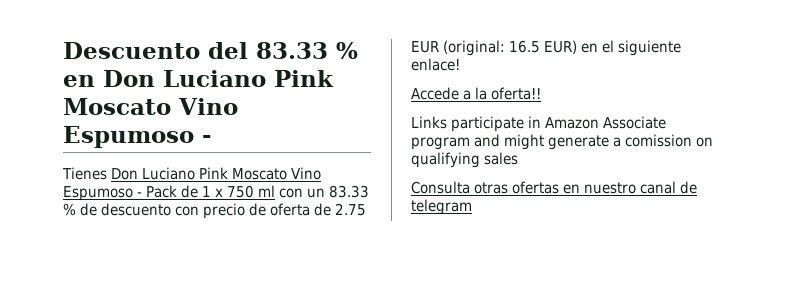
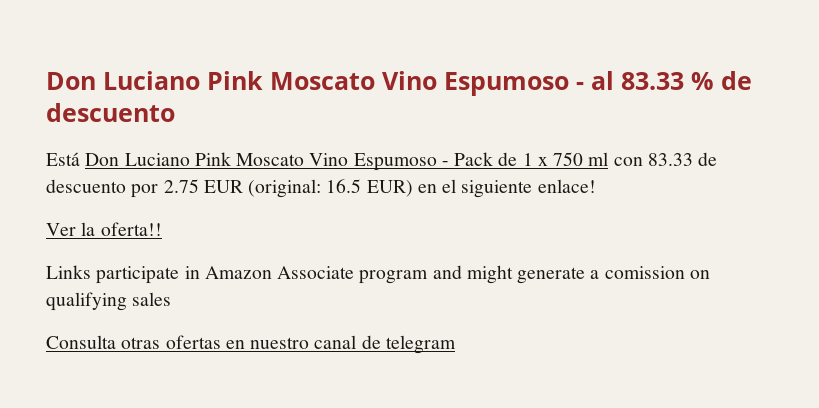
[63,42,358,59] [63,70,334,87] [63,98,238,115] [63,126,212,148] [62,167,107,180] Descuento del 83.33 % en Don Luciano Pink Moscato Vino Espumoso - // Tienes -> [46,71,752,96] [46,103,175,122] [46,152,80,166] Don Luciano Pink Moscato Vino Espumoso - al 83.33 % de descuento // Está
[307,185,369,198] [63,203,331,219] un 83.33 % de descuento con precio de oferta de -> [647,152,718,166] [46,179,159,198] 83.33 de descuento por
[411,87,471,100] Accede a -> [46,223,76,236] Ver

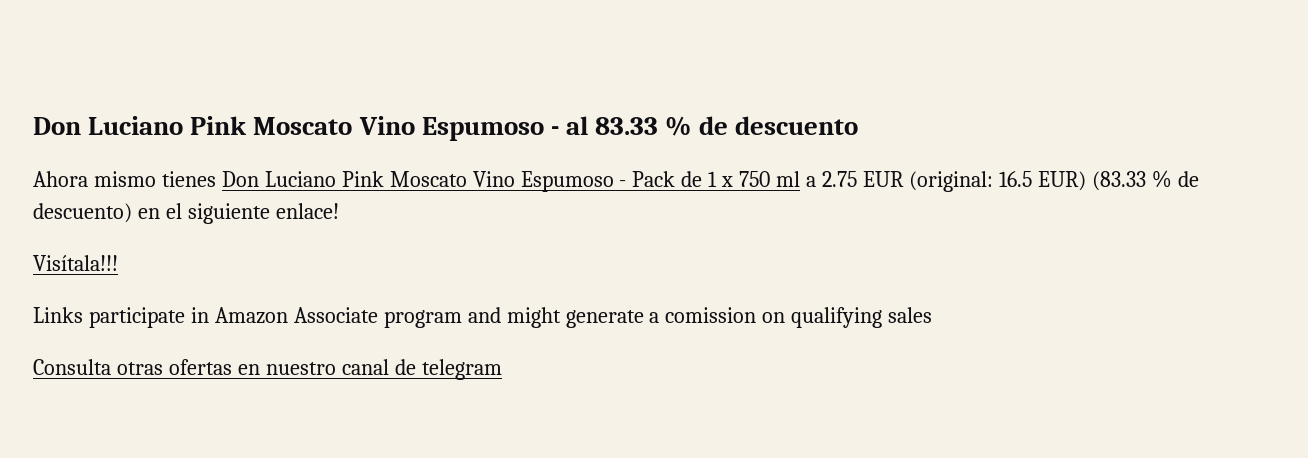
[46,152,80,166] Está -> [33,171,216,187] Ahora mismo tienes
[613,152,718,166] [46,179,159,198] con 83.33 de descuento por -> [806,176,817,187] a
(413, 188) none -> [1091,170,1199,191] [33,203,132,223] (83.33 % de descuento)
[46,222,162,236] Ver la oferta!! -> [33,255,118,271] Visítala!!!

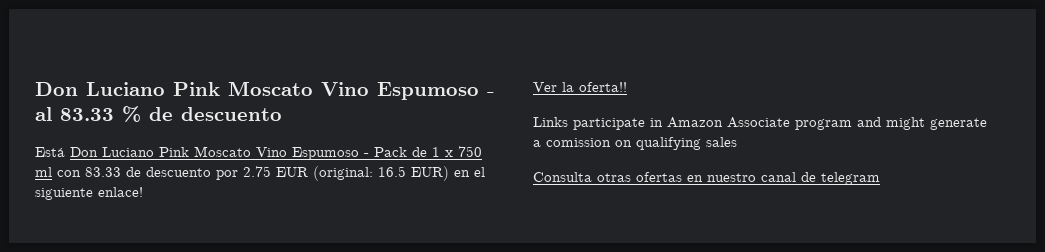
[33,171,216,187] Ahora mismo tienes -> [35,147,65,157] Está
[806,176,817,187] a -> [57,167,238,180] con 83.33 de descuento por
[1091,170,1199,191] [33,203,132,223] (83.33 % de descuento) -> (449, 173) none
[33,255,118,271] Visítala!!! -> [533,82,627,92] Ver la oferta!!

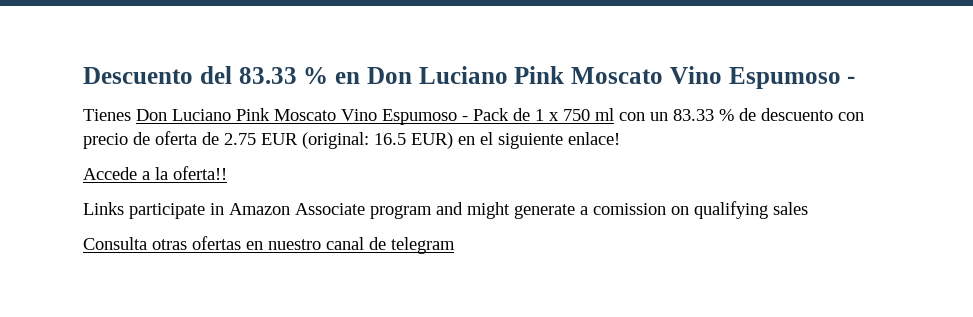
[35,81,495,100] [35,106,282,122] [35,147,65,157] Don Luciano Pink Moscato Vino Espumoso - al 83.33 % de descuento // Está -> [83,66,856,89] [83,109,131,121] Descuento del 83.33 % en Don Luciano Pink Moscato Vino Espumoso - // Tienes
[85,167,238,180] 83.33 de descuento por -> [650,108,864,121] [83,131,219,149] un 83.33 % de descuento con precio de oferta de
[533,82,557,92] Ver -> [83,167,150,180] Accede a

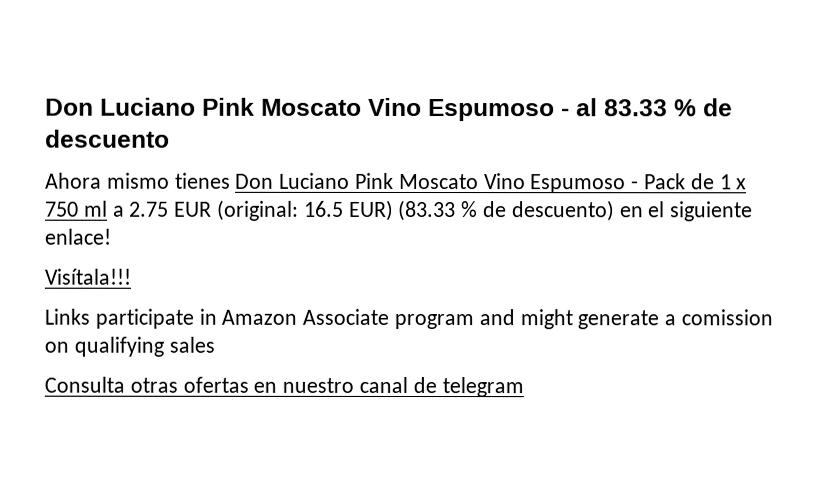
[83,66,856,89] [83,109,131,121] Descuento del 83.33 % en Don Luciano Pink Moscato Vino Espumoso - // Tienes -> [45,97,733,122] [45,129,170,148] [45,172,231,189] Don Luciano Pink Moscato Vino Espumoso - al 83.33 % de descuento // Ahora mismo tienes
[619,108,864,121] [83,131,219,149] con un 83.33 % de descuento con precio de oferta de -> [112,205,125,217] a
(453, 140) none -> [398,199,615,222] (83.33 % de descuento)
[83,166,227,180] Accede a la oferta!! -> [44,268,131,285] Visítala!!!

